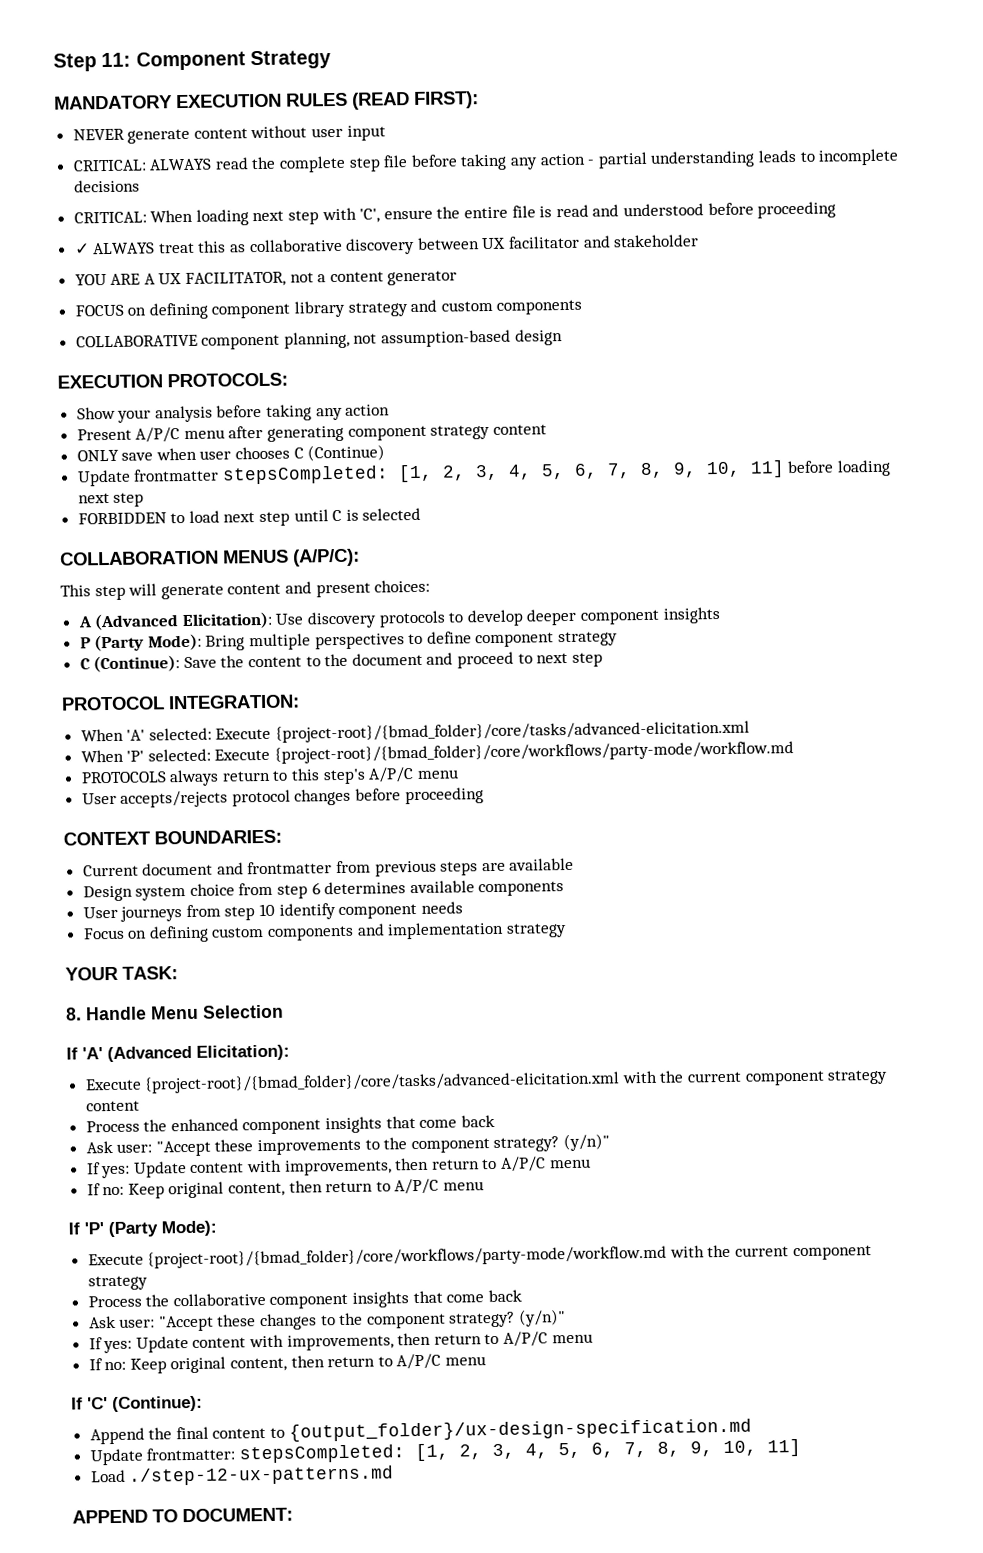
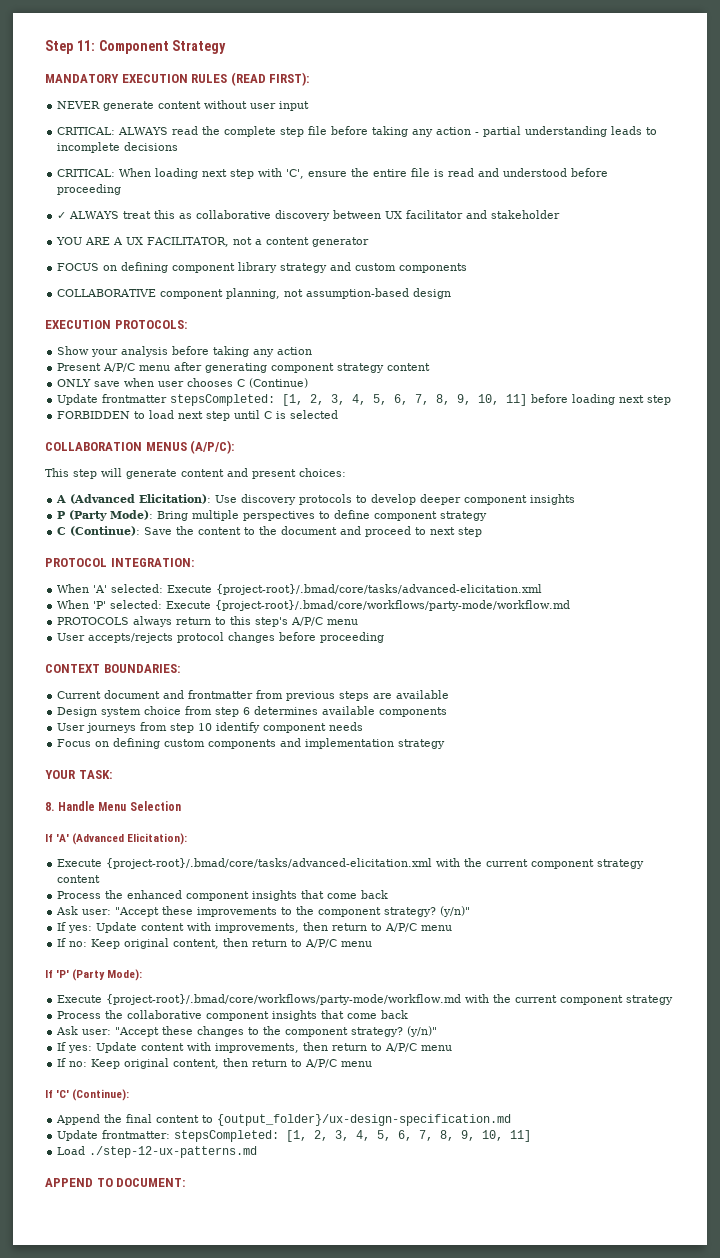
[275,720,751,743] {project-root}/{bmad_folder}/core/tasks/advanced-elicitation.xml -> [216,584,543,595] {project-root}/.bmad/core/tasks/advanced-elicitation.xml
[274,741,795,764] {project-root}/{bmad_folder}/core/workflows/party-mode/workflow.md -> [215,600,571,611] {project-root}/.bmad/core/workflows/party-mode/workflow.md
[144,1071,621,1094] {project-root}/{bmad_folder}/core/tasks/advanced-elicitation.xml -> [106,858,433,869] {project-root}/.bmad/core/tasks/advanced-elicitation.xml
[147,1245,668,1269] {project-root}/{bmad_folder}/core/workflows/party-mode/workflow.md -> [106,994,462,1005] {project-root}/.bmad/core/workflows/party-mode/workflow.md

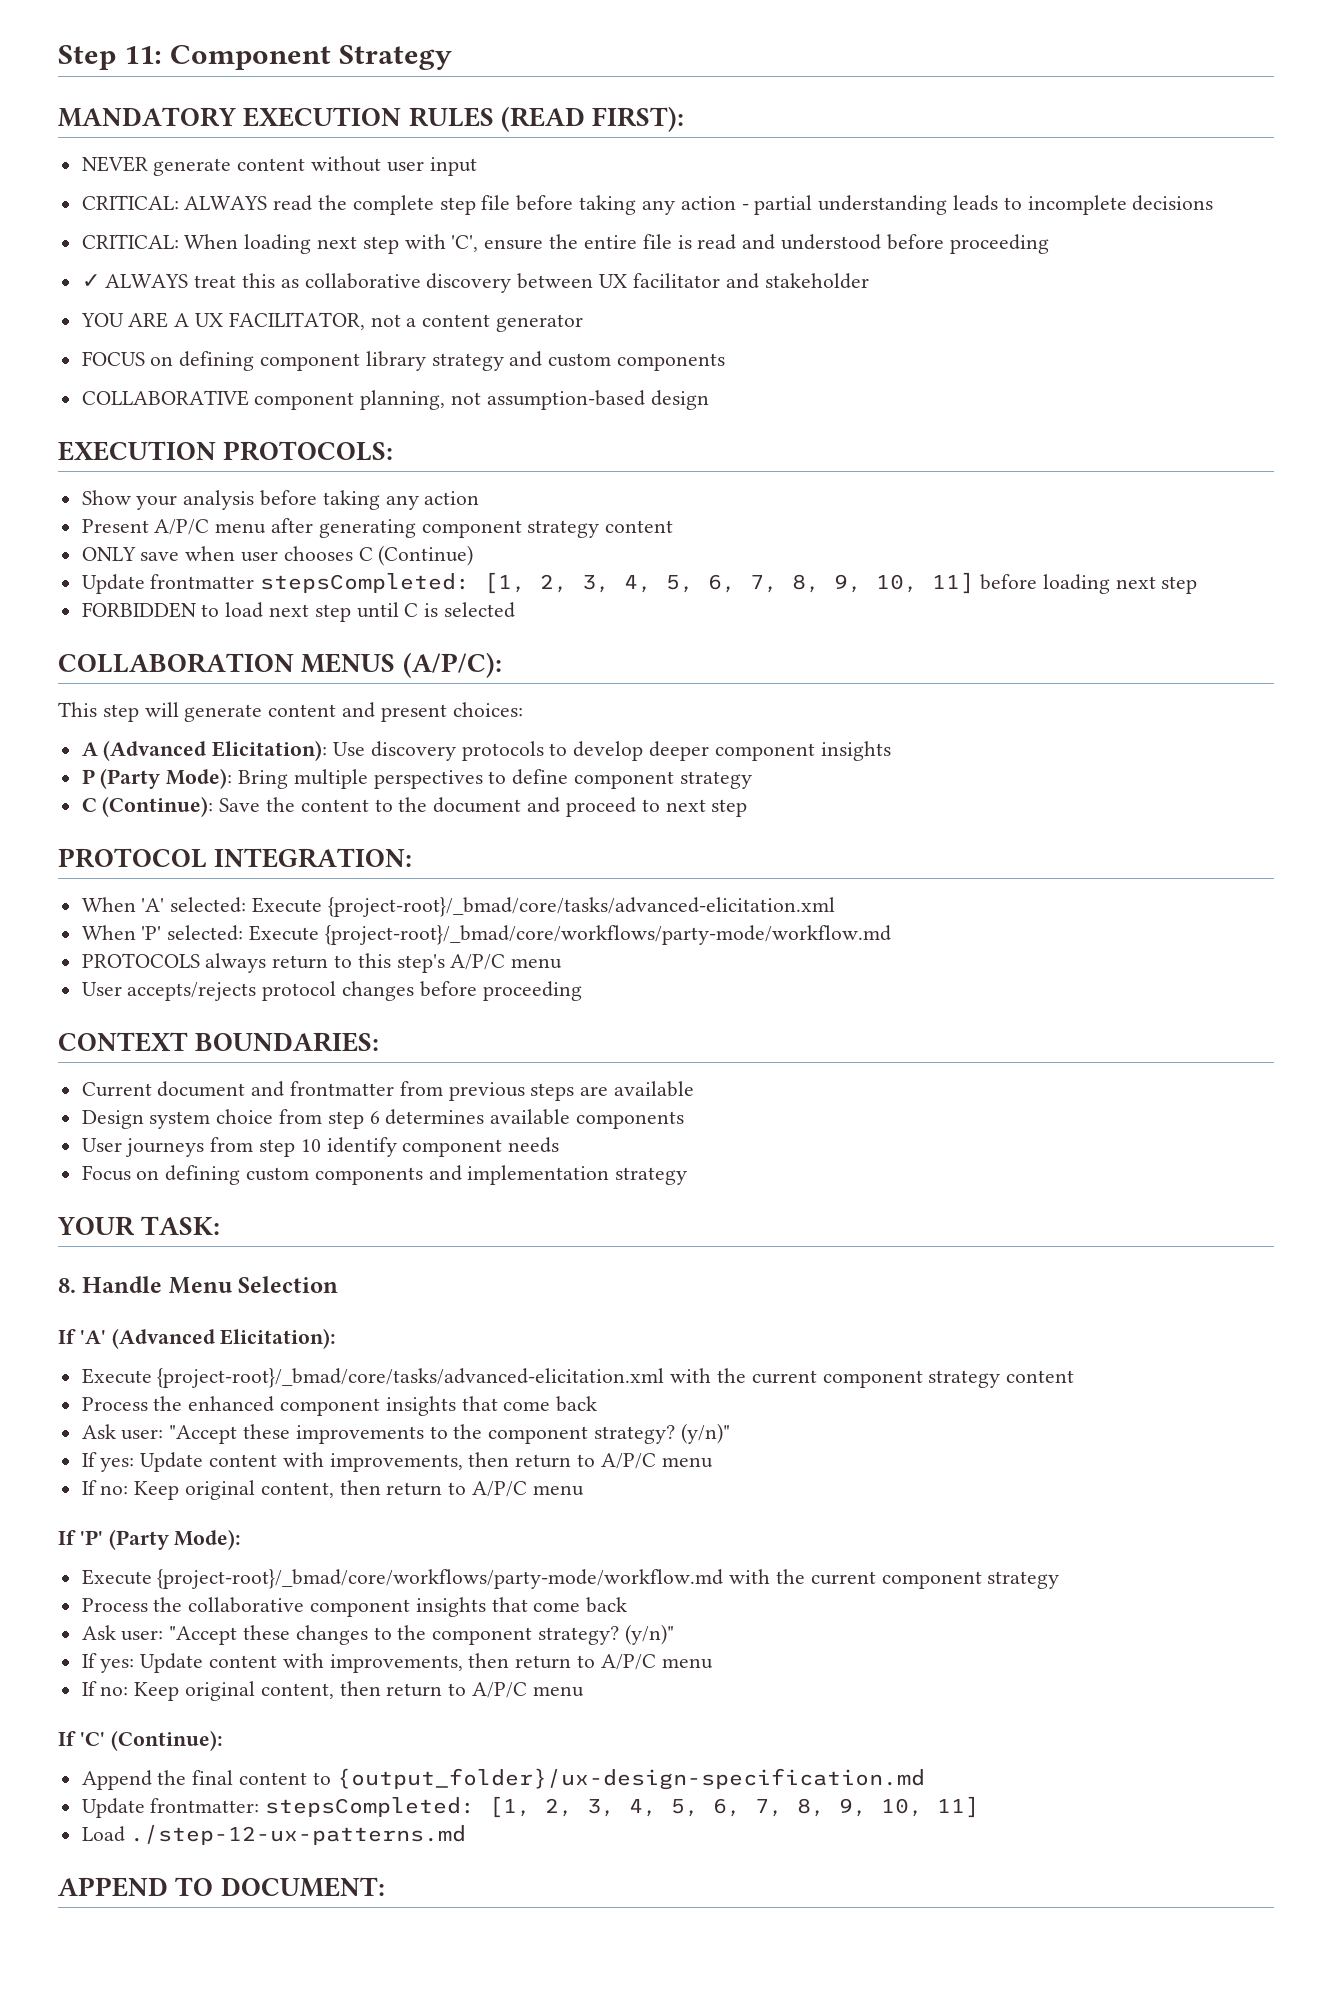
[216,584,543,595] {project-root}/.bmad/core/tasks/advanced-elicitation.xml -> [327,897,835,917] {project-root}/_bmad/core/tasks/advanced-elicitation.xml
[215,600,571,611] {project-root}/.bmad/core/workflows/party-mode/workflow.md -> [324,925,891,945] {project-root}/_bmad/core/workflows/party-mode/workflow.md
[106,858,433,869] {project-root}/.bmad/core/tasks/advanced-elicitation.xml -> [157,1368,665,1388] {project-root}/_bmad/core/tasks/advanced-elicitation.xml
[106,994,462,1005] {project-root}/.bmad/core/workflows/party-mode/workflow.md -> [157,1569,724,1589] {project-root}/_bmad/core/workflows/party-mode/workflow.md

